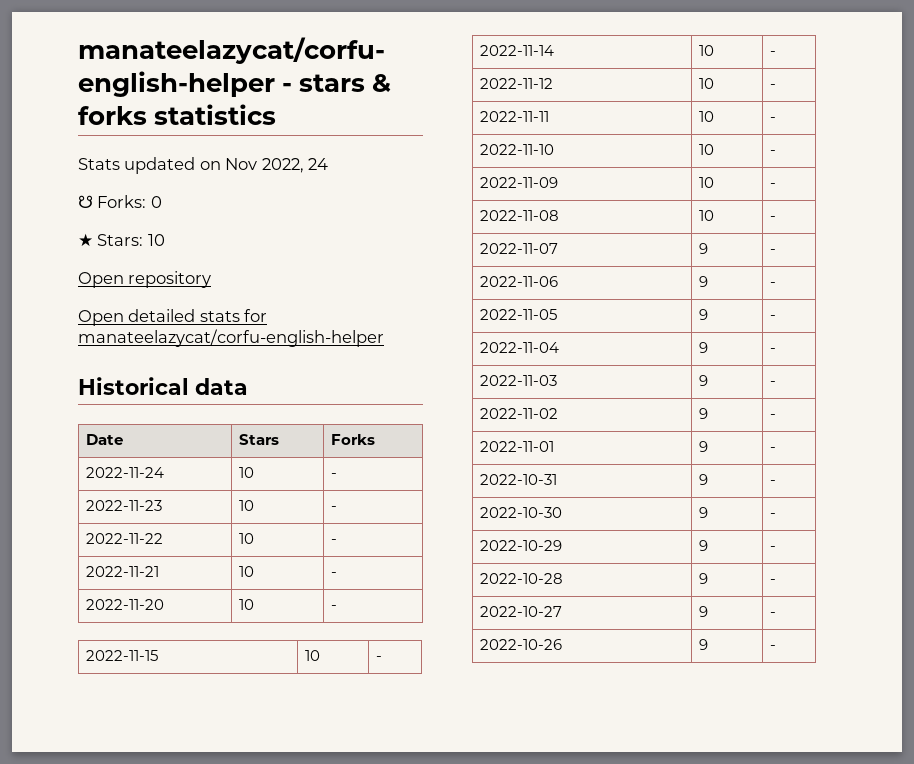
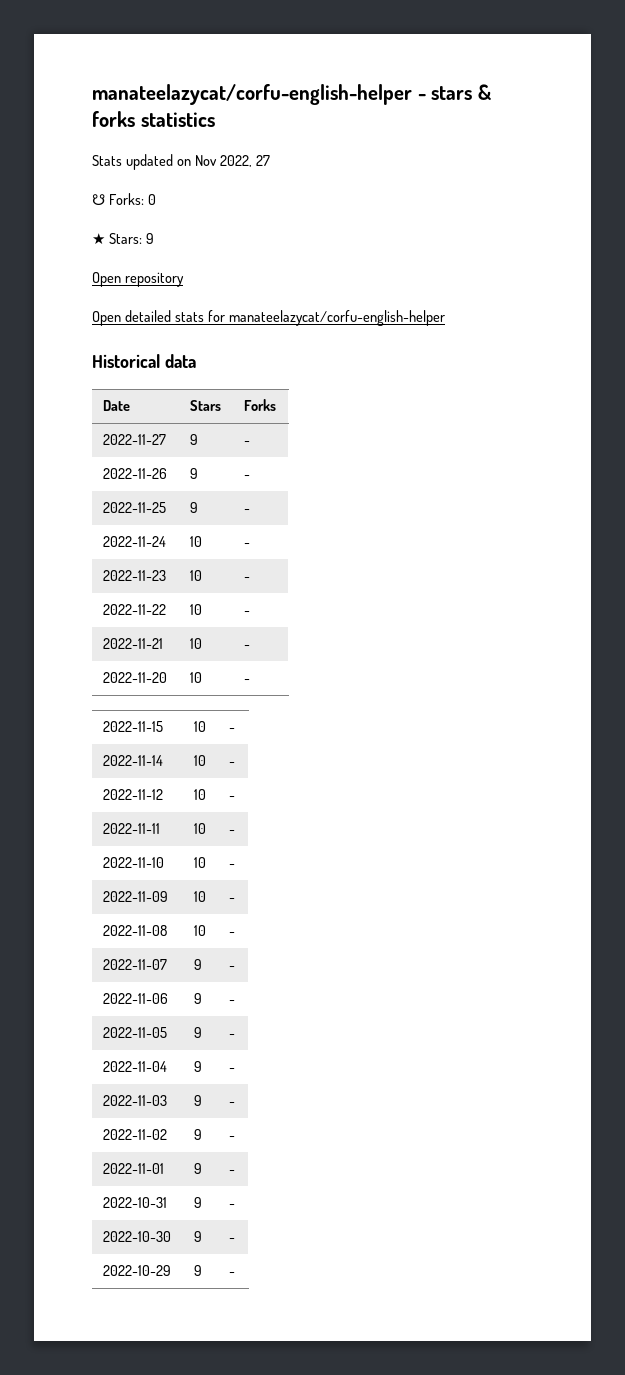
[308,158,329,170] 24 -> [255,155,270,166] 27
[147,234,165,246] 10 -> [145,233,154,244] 9
(376, 439) none -> [103,434,167,445] [190,434,199,445] [244,441,251,445] [103,468,168,479] [190,468,199,479] [244,475,251,479] [103,502,167,513] [190,502,199,513] [244,509,251,513] // 2022-11-27 | 9 | - // 2022-11-26 | 9 | - // 2022-11-25 | 9 | -
[480,573,564,584] [699,573,709,584] [770,579,777,584] [480,606,563,617] [699,606,709,617] [770,612,777,617] [480,639,563,650] [699,639,709,650] [770,645,777,650] // 2022-10-28 | 9 | - // 2022-10-27 | 9 | - // 2022-10-26 | 9 | - -> (236, 1274) none

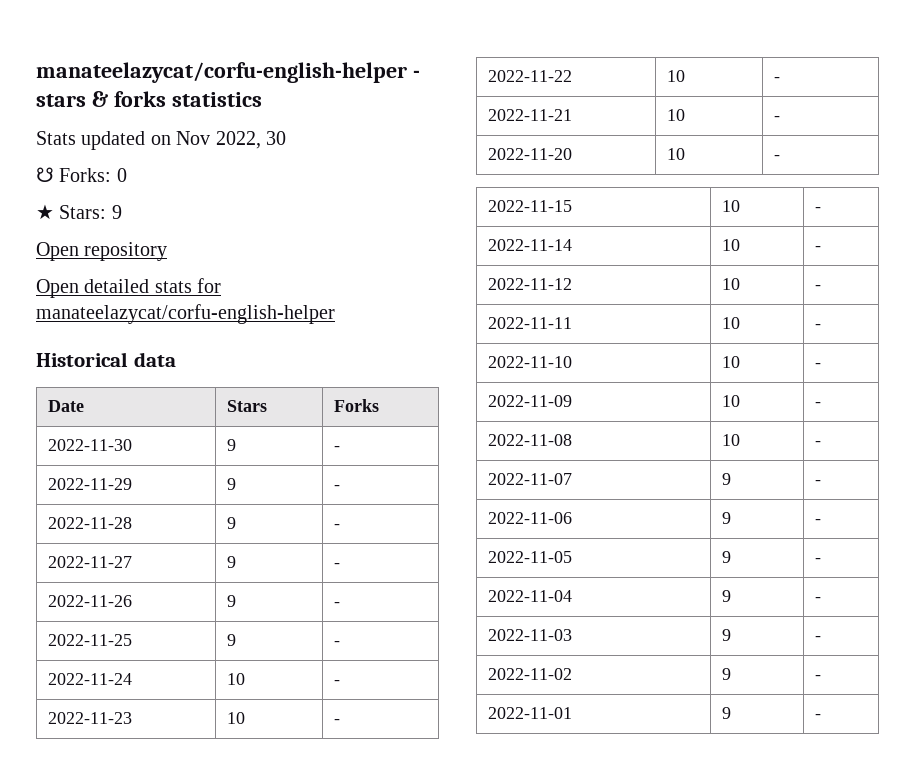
[255,155,270,166] 27 -> [266,131,286,145] 30
(277, 405) none -> [48,439,133,451] [227,439,237,451] [334,446,341,451] [48,478,133,490] [227,478,237,490] [334,485,341,490] [48,517,133,529] [227,517,237,529] [334,524,341,529] // 2022-11-30 | 9 | - // 2022-11-29 | 9 | - // 2022-11-28 | 9 | -
[103,1197,168,1208] [194,1197,203,1208] [229,1204,236,1208] [103,1231,172,1242] [194,1231,203,1242] [229,1238,236,1242] [103,1265,172,1276] [194,1265,203,1276] [229,1272,236,1276] // 2022-10-31 | 9 | - // 2022-10-30 | 9 | - // 2022-10-29 | 9 | - -> (822, 716) none

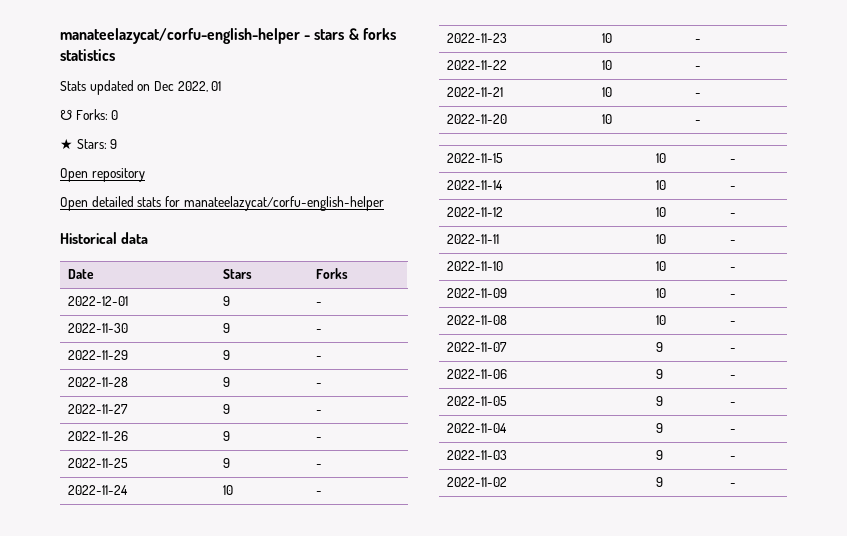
[176,131,286,149] Nov 2022, 30 -> [153,81,222,92] Dec 2022, 01
(380, 405) none -> [68,296,129,306] [223,296,231,306] [316,302,323,306] // 2022-12-01 | 9 | -
[488,707,573,719] [722,707,732,719] [815,714,822,719] // 2022-11-01 | 9 | - -> (737, 485) none

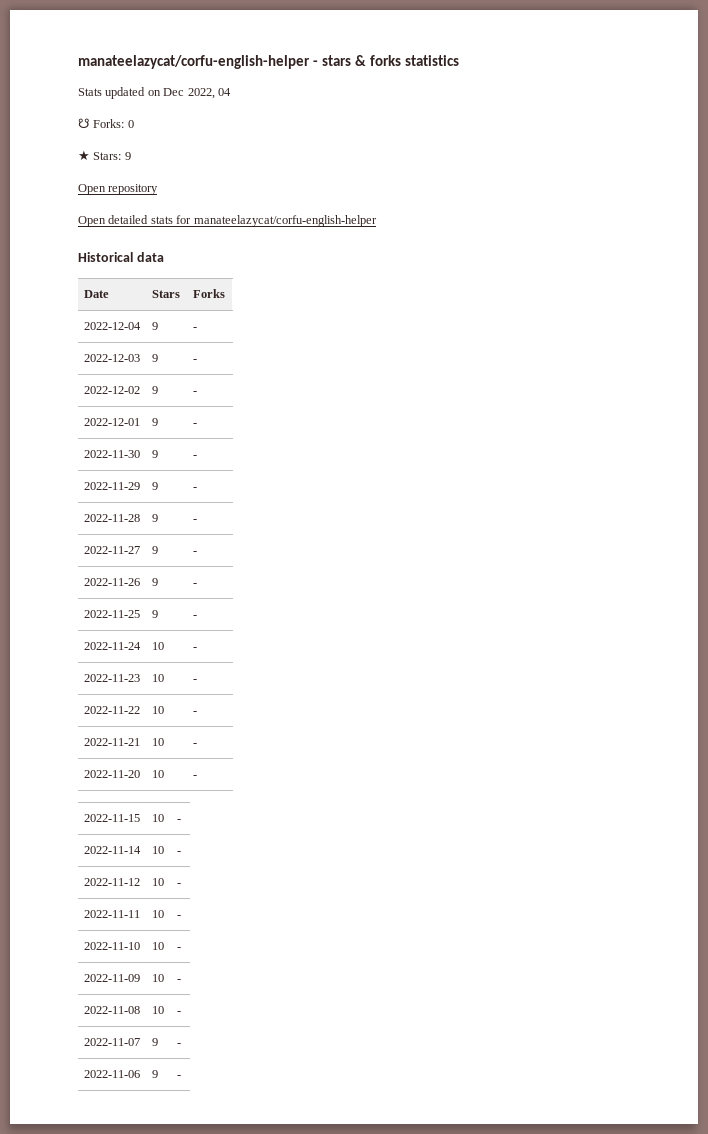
[211,81,222,91] 01 -> [217,88,231,96] 04
(349, 273) none -> [83,322,141,330] [151,322,158,330] [192,327,197,330] [83,354,140,362] [151,354,158,362] [192,359,197,362] [83,386,140,394] [151,386,158,394] [192,391,197,394] // 2022-12-04 | 9 | - // 2022-12-03 | 9 | - // 2022-12-02 | 9 | -
[447,396,508,406] [656,396,664,406] [730,402,737,406] [447,423,508,433] [656,423,664,433] [730,429,737,433] [447,450,508,460] [656,450,664,460] [730,456,737,460] [447,477,508,487] [656,477,664,487] [730,483,737,487] // 2022-11-05 | 9 | - // 2022-11-04 | 9 | - // 2022-11-03 | 9 | - // 2022-11-02 | 9 | - -> (181, 1076) none

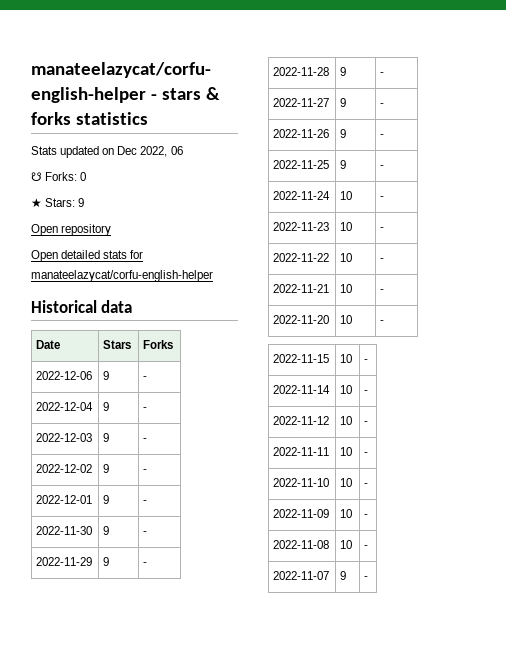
[217,88,231,96] 04 -> [170,146,183,155] 06
(225, 293) none -> [36,371,93,380] [103,371,110,380] [143,376,148,380] // 2022-12-06 | 9 | -
[83,1070,140,1078] [151,1070,158,1078] [176,1075,181,1078] // 2022-11-06 | 9 | - -> (369, 578) none

